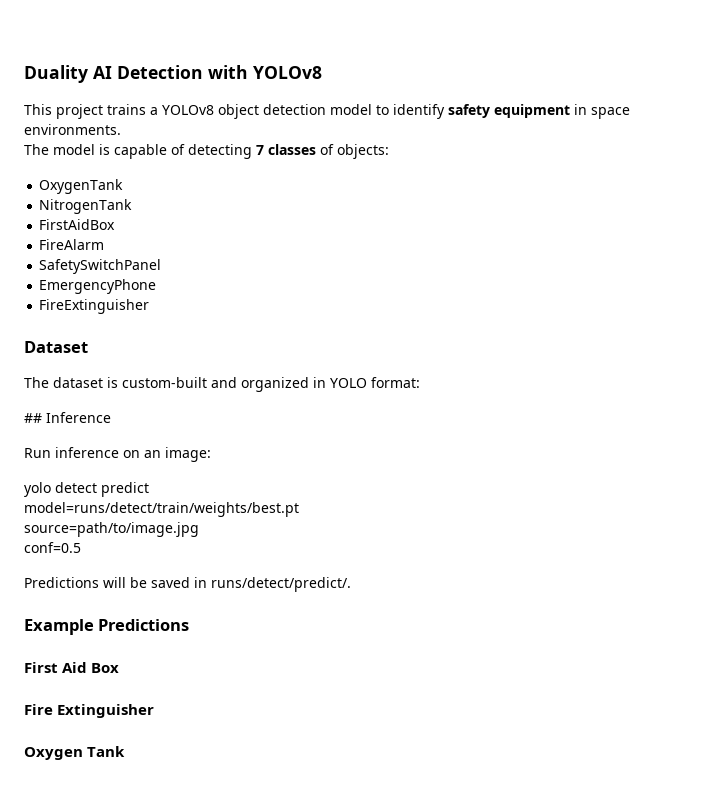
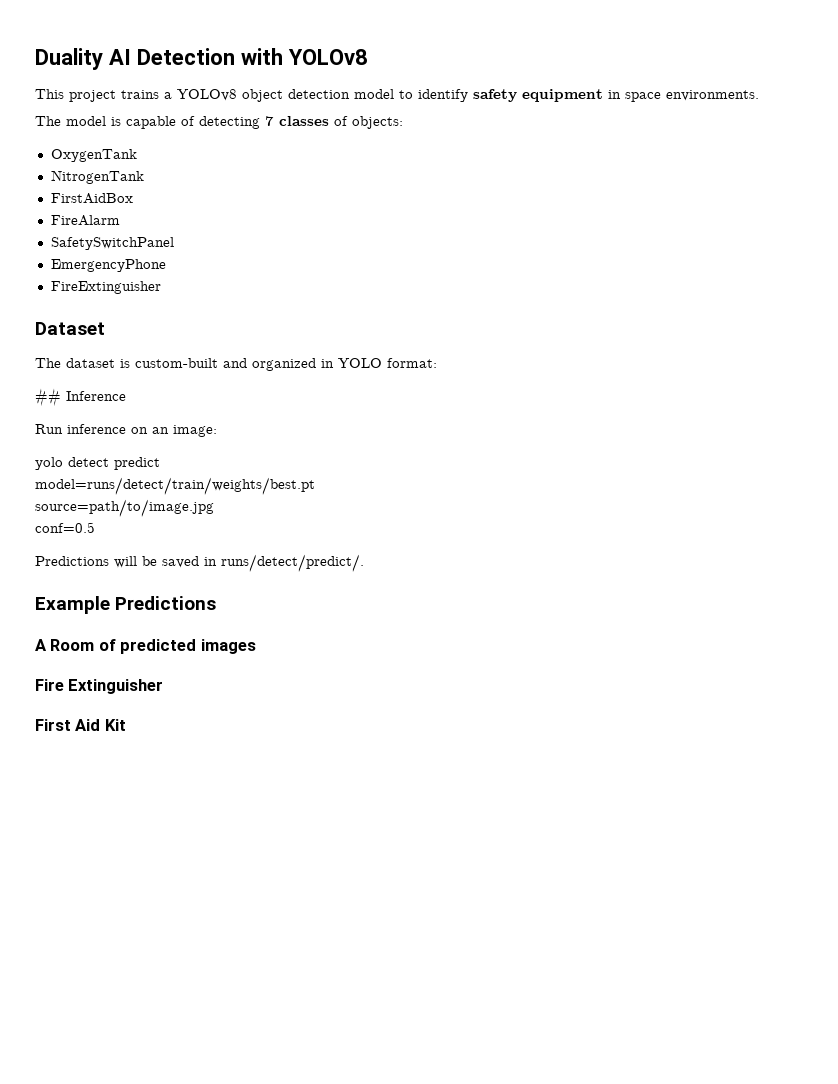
[24,662,120,673] First Aid Box -> [35,639,256,654] A Room of predicted images
[24,746,126,760] Oxygen Tank -> [35,719,126,731] First Aid Kit

